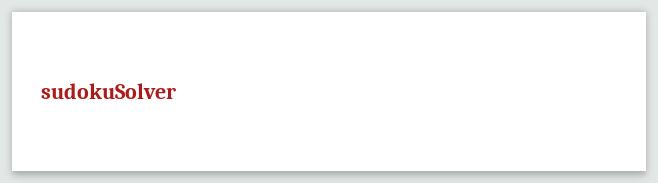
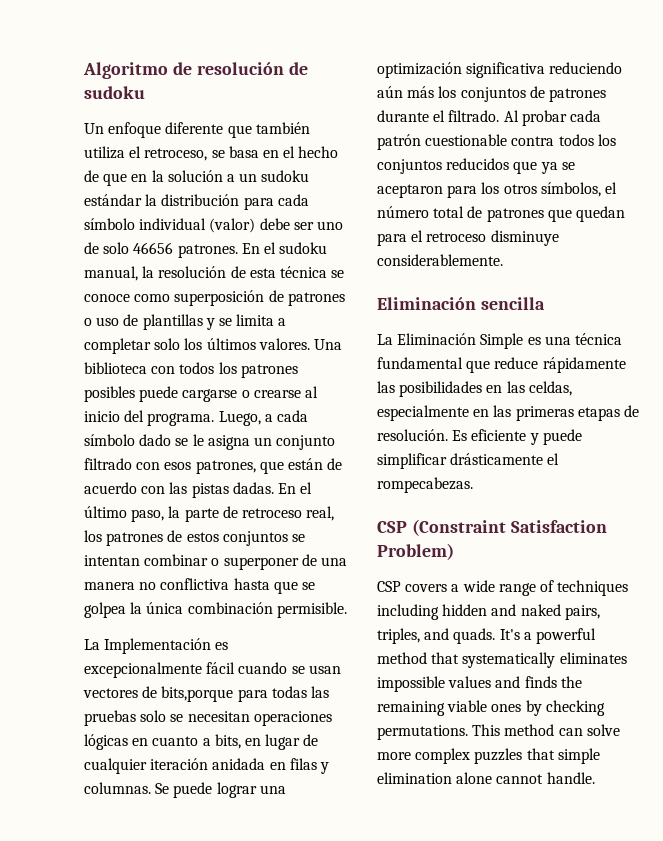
[41,83,176,99] sudokuSolver -> [83,62,308,79] [84,86,145,99] [84,122,310,138] [84,146,339,161] [84,170,310,186] [84,194,309,210] [84,218,343,233] [84,242,328,258] [84,266,345,281] [84,290,345,306] [84,314,287,330] [84,338,342,354] [84,362,298,378] [84,386,318,402] [84,410,308,426] [84,434,336,450] [84,458,343,474] [84,482,313,498] [84,506,335,522] [84,530,305,546] [84,554,347,570] [84,578,315,594] [84,602,347,618] [84,638,229,654] [84,662,341,678] [83,686,329,702] [84,710,332,726] [84,734,319,750] [84,758,329,774] [84,782,286,798] [377,62,623,78] [377,86,606,102] [377,110,601,126] [377,134,616,150] [377,158,575,174] [377,182,617,198] [377,206,625,222] [377,230,559,246] [377,254,503,266] [377,297,545,310] [377,333,622,349] [377,357,626,373] [377,381,572,397] [377,405,639,421] [377,429,582,445] [377,453,560,469] [377,477,473,493] [377,519,607,536] [377,543,454,560] [377,580,629,596] [377,604,600,620] [377,628,596,644] [377,652,627,668] [377,676,582,692] [377,700,605,716] [377,724,620,740] [377,748,600,764] [377,772,595,784] Algoritmo de resolución de sudoku // Un enfoque diferente que también utiliza el retroceso, se basa en el hecho de que en la solución a un sudoku estándar la distribución para cada símbolo individual (valor) debe ser uno de solo 46656 patrones. En el sudoku manual, la resolución de esta técnica se conoce como superposición de patrones o uso de plantillas y se limita a completar solo los últimos valores. Una biblioteca con todos los patrones posibles puede cargarse o crearse al inicio del programa. Luego, a cada símbolo dado se le asigna un conjunto filtrado con esos patrones, que están de acuerdo con las pistas dadas. En el último paso, la parte de retroceso real, los patrones de estos conjuntos se intentan combinar o superponer de una manera no conflictiva hasta que se golpea la única combinación permisible. // La Implementación es excepcionalmente fácil cuando se usan vectores de bits,porque para todas las pruebas solo se necesitan operaciones lógicas en cuanto a bits, en lugar de cualquier iteración anidada en filas y columnas. Se puede lograr una optimización significativa reduciendo aún más los conjuntos de patrones durante el filtrado. Al probar cada patrón cuestionable contra todos los conjuntos reducidos que ya se aceptaron para los otros símbolos, el número total de patrones que quedan para el retroceso disminuye considerablemente. // Eliminación sencilla // La Eliminación Simple es una técnica fundamental que reduce rápidamente las posibilidades en las celdas, especialmente en las primeras etapas de resolución. Es eficiente y puede simplificar drásticamente el rompecabezas. // CSP (Constraint Satisfaction Problem) // CSP covers a wide range of techniques including hidden and naked pairs, triples, and quads. It's a powerful method that systematically eliminates impossible values and finds the remaining viable ones by checking permutations. This method can solve more complex puzzles that simple elimination alone cannot handle.

